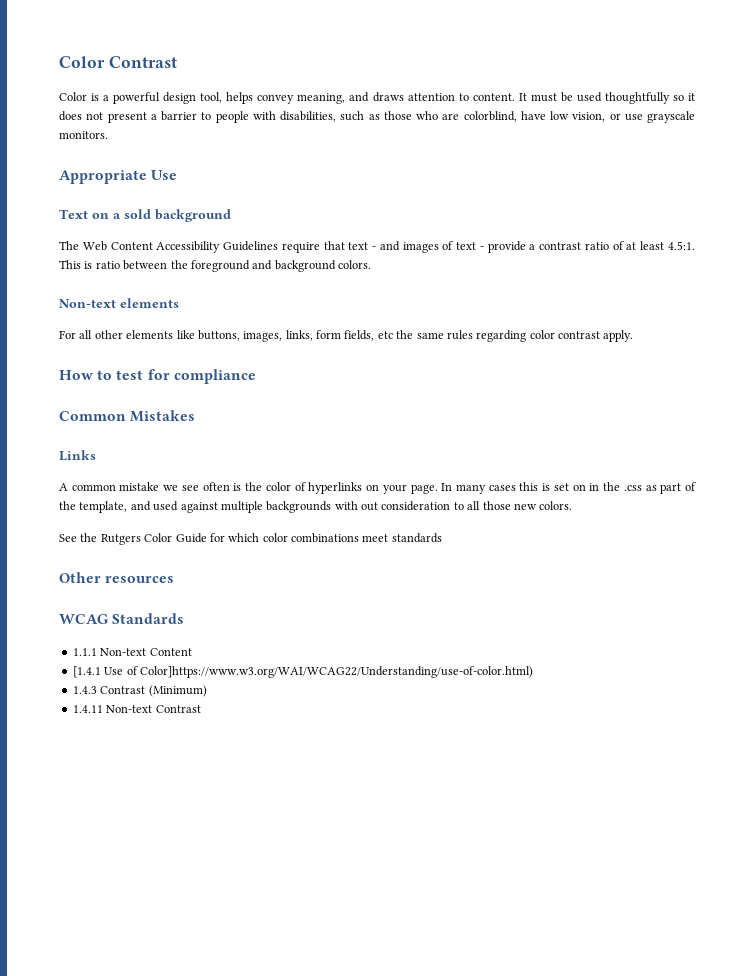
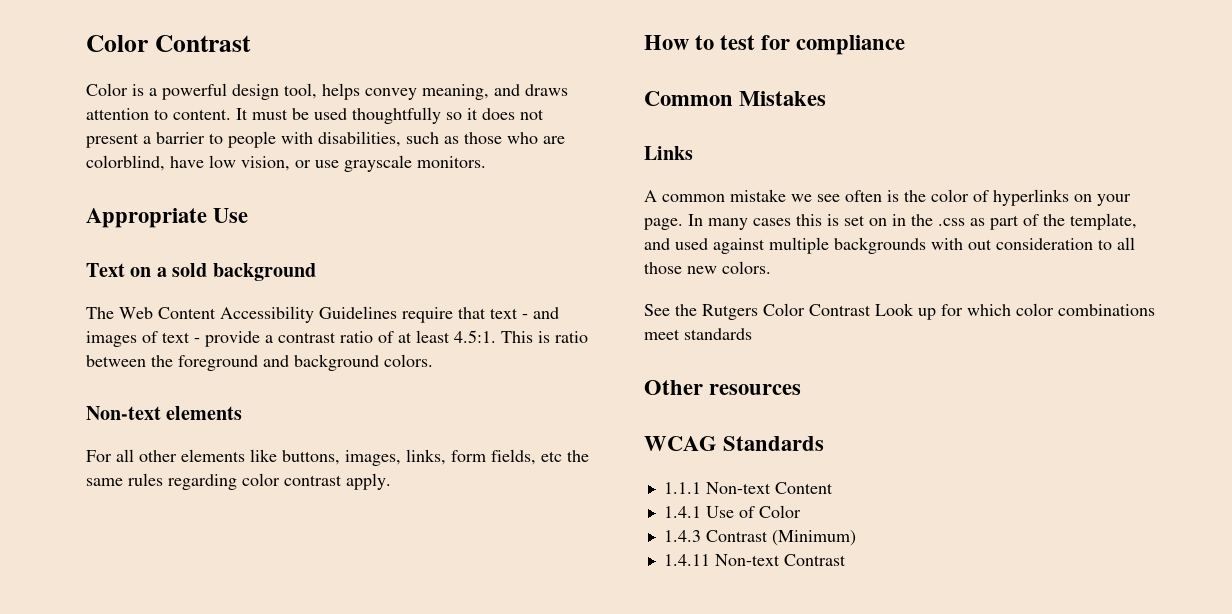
[175,533,207,543] Guide -> [809,303,936,320] Contrast Look up
[72,666,101,678] [1.4.1 -> [663,506,701,518] 1.4.1
[139,666,533,678] Color]https://www.w3.org/WAI/WCAG22/Understanding/use-of-color.html) -> [758,505,801,518] Color

